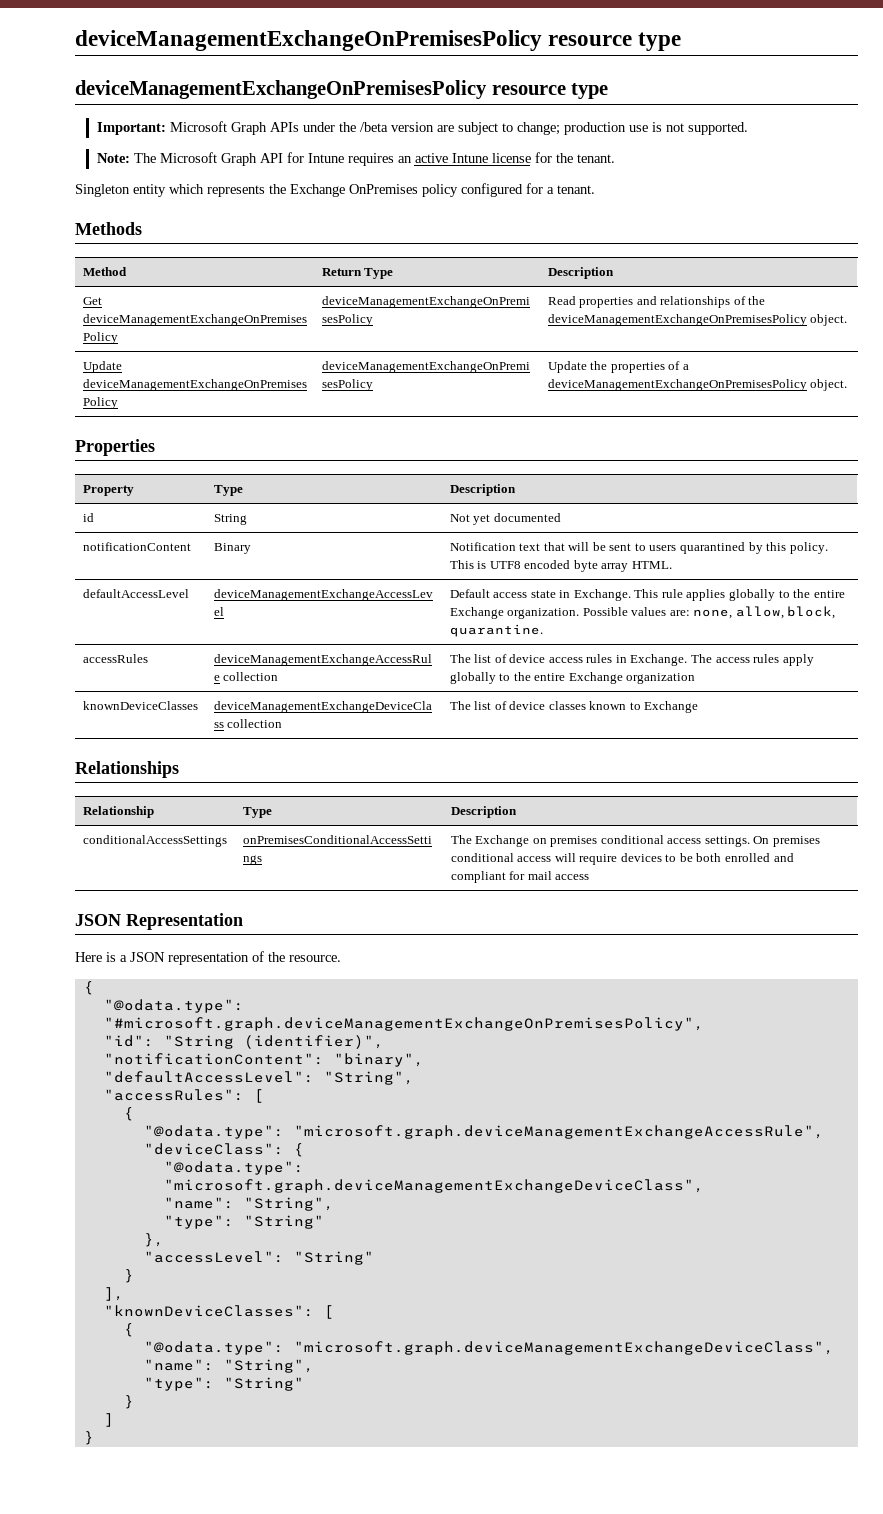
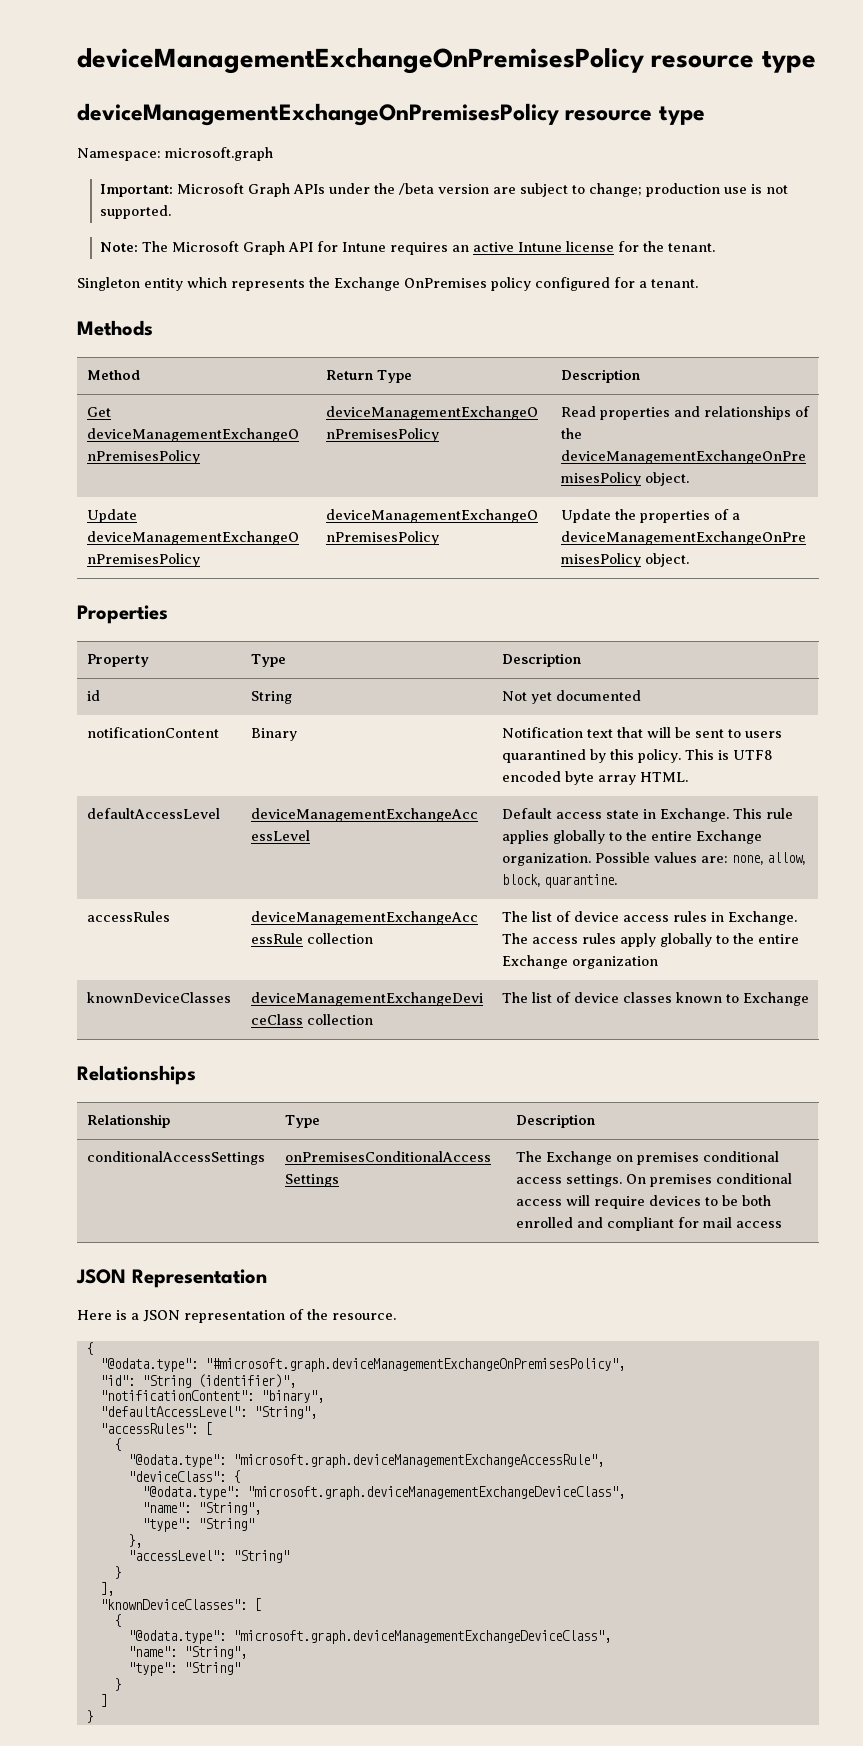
(609, 91) none -> [77,147,273,161] // Namespace: microsoft.graph

